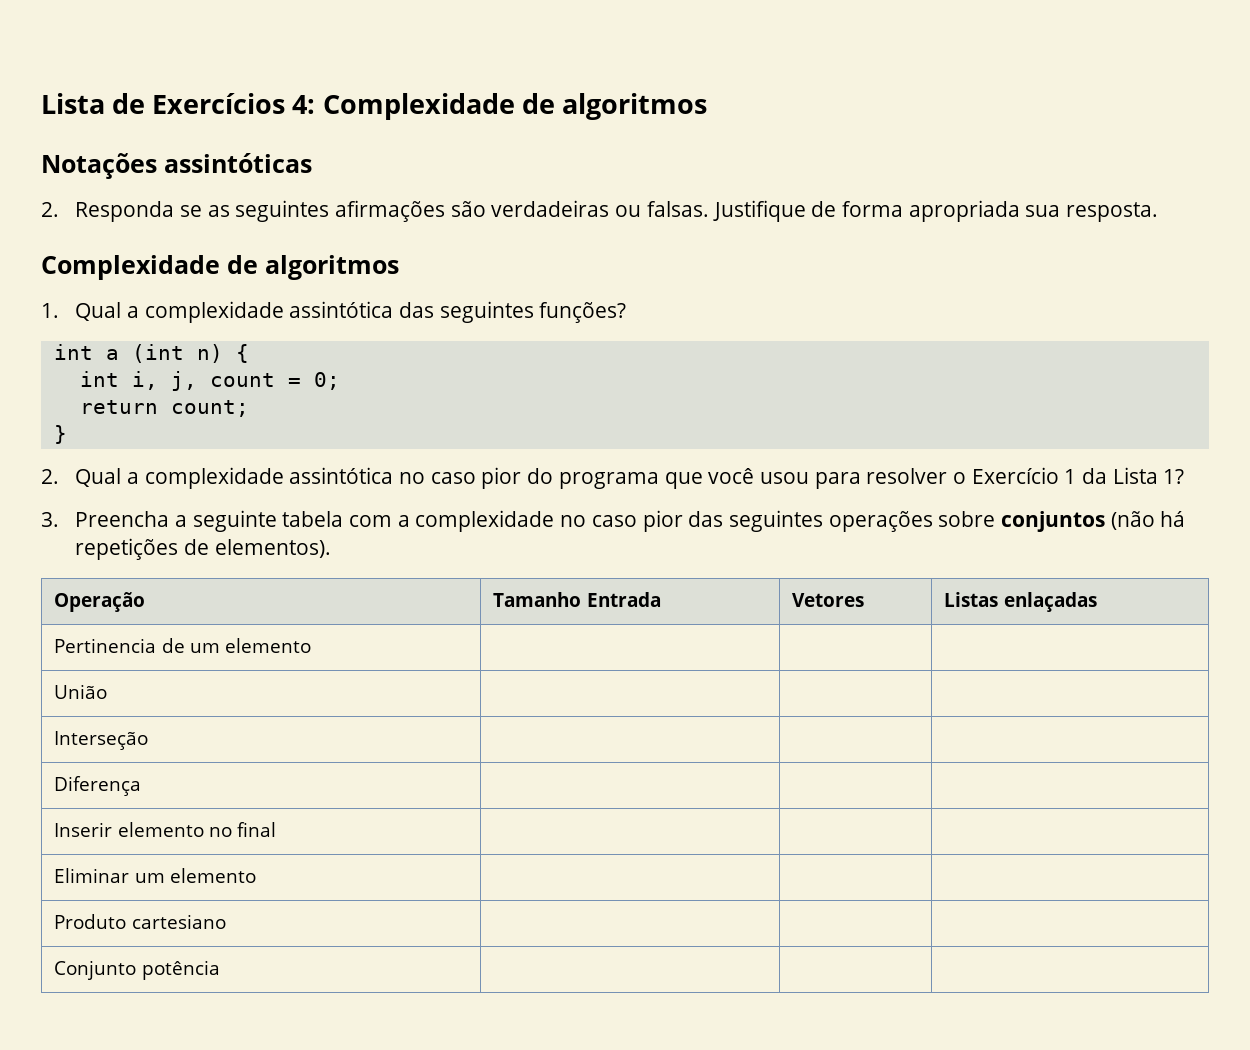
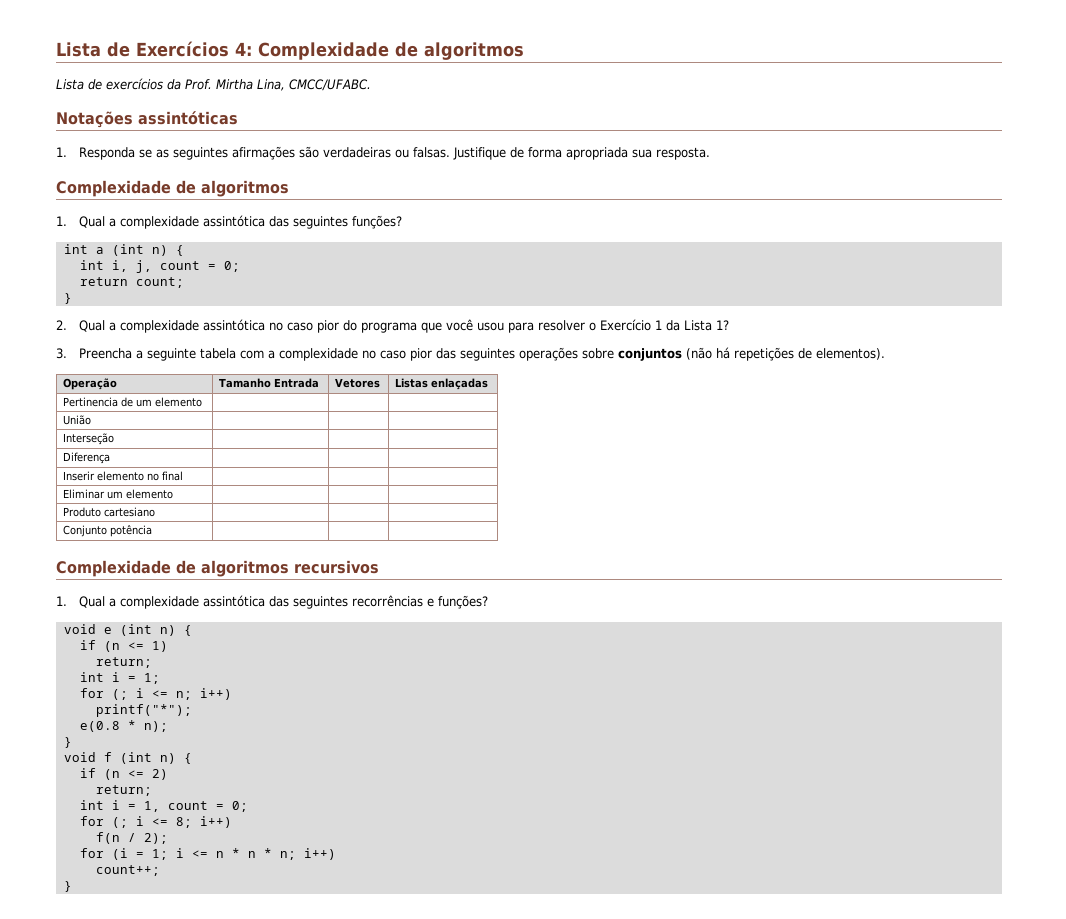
(707, 106) none -> [56,78,371,91] // Lista de exercícios da Prof. Mirtha Lina, CMCC/UFABC.
[41,202,59,217] 2. -> [56,147,67,157] 1.
(220, 970) none -> [56,560,379,577] [56,595,489,609] [63,624,192,636] [79,640,168,652] [95,657,152,668] [79,672,160,684] [79,688,232,700] [95,704,192,717] [79,720,168,732] [63,737,72,748] [63,752,192,764] [79,768,168,780] [95,785,152,796] [79,800,248,812] [79,816,232,828] [95,832,168,844] [79,848,336,860] [95,865,160,876] [63,881,72,892] // Complexidade de algoritmos recursivos // 1. Qual a complexidade assintótica das seguintes recorrências e funções? // void e (int n) { // if (n <= 1) // return; // int i = 1; // for (; i <= n; i++) // printf("*"); // e(0.8 * n); // } // void f (int n) { // if (n <= 2) // return; // int i = 1, count = 0; // for (; i <= 8; i++) // f(n / 2); // for (i = 1; i <= n * n * n; i++) // count++; // }

